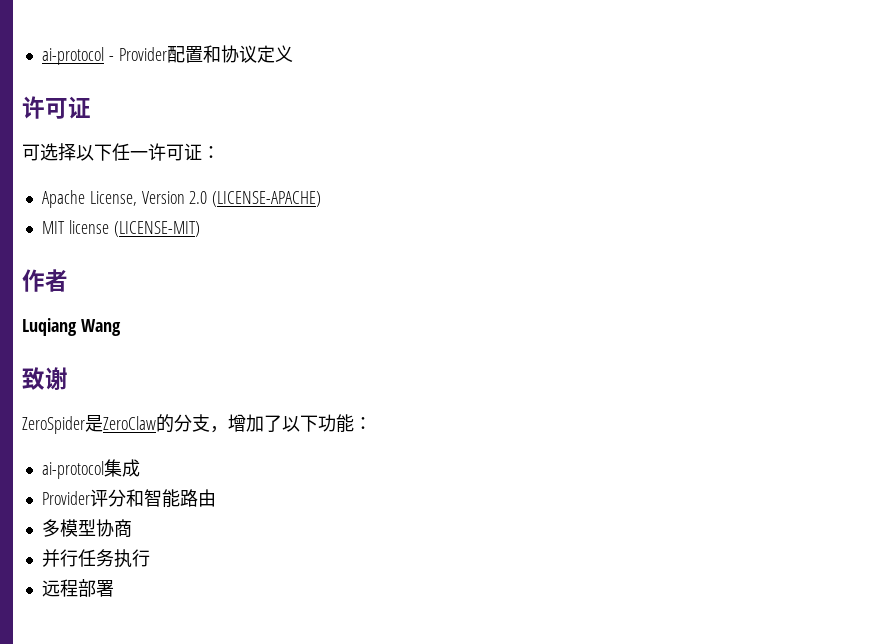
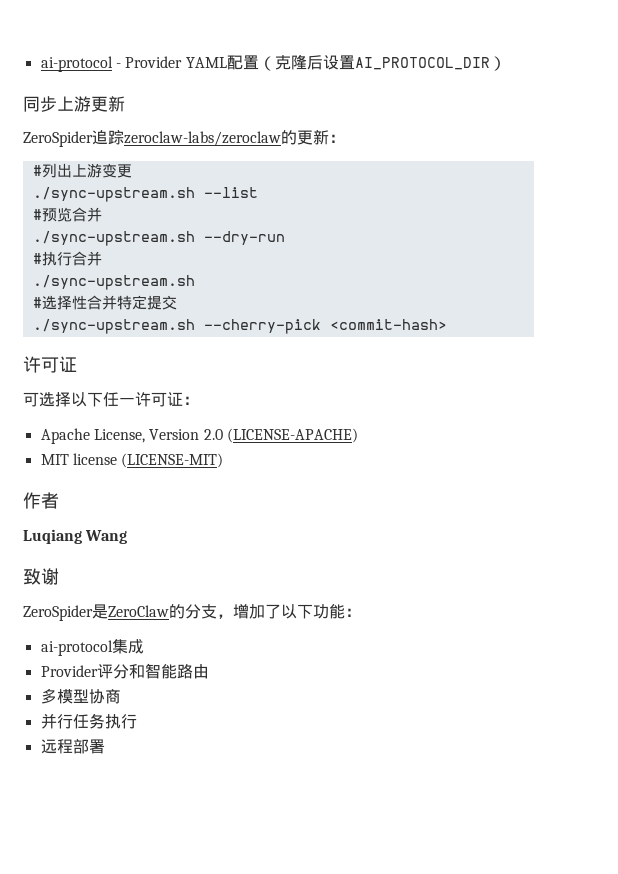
[166,45,293,63] 配置和协议定义 -> [185,55,506,71] [23,96,125,112] [23,129,345,147] [32,163,132,178] [32,187,258,202] [32,207,102,222] [32,231,285,246] [32,251,102,266] [32,275,195,290] [32,295,177,310] [32,319,447,334] YAML配置（克隆后设置AI_PROTOCOL_DIR） // 同步上游更新 // ZeroSpider追踪zeroclaw-labs/zeroclaw的更新： // #列出上游变更 // ./sync-upstream.sh --list // #预览合并 // ./sync-upstream.sh --dry-run // #执行合并 // ./sync-upstream.sh // #选择性合并特定提交 // ./sync-upstream.sh --cherry-pick <commit-hash>

